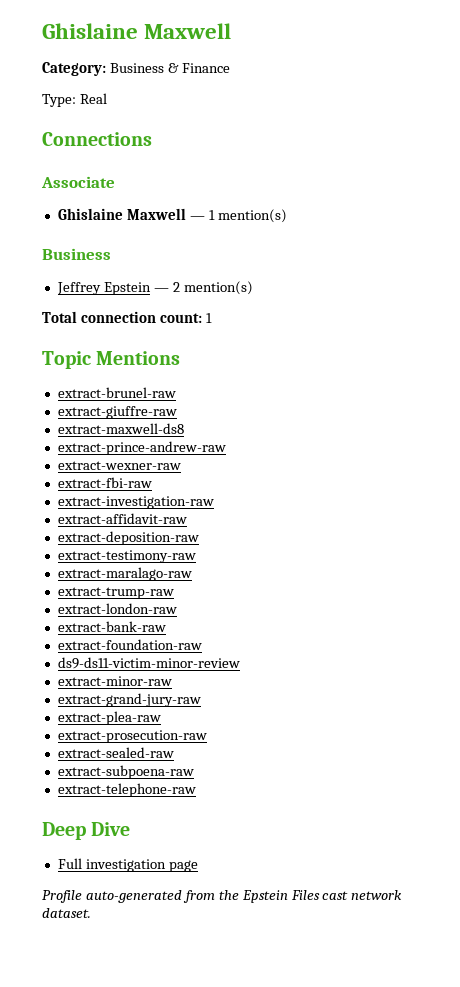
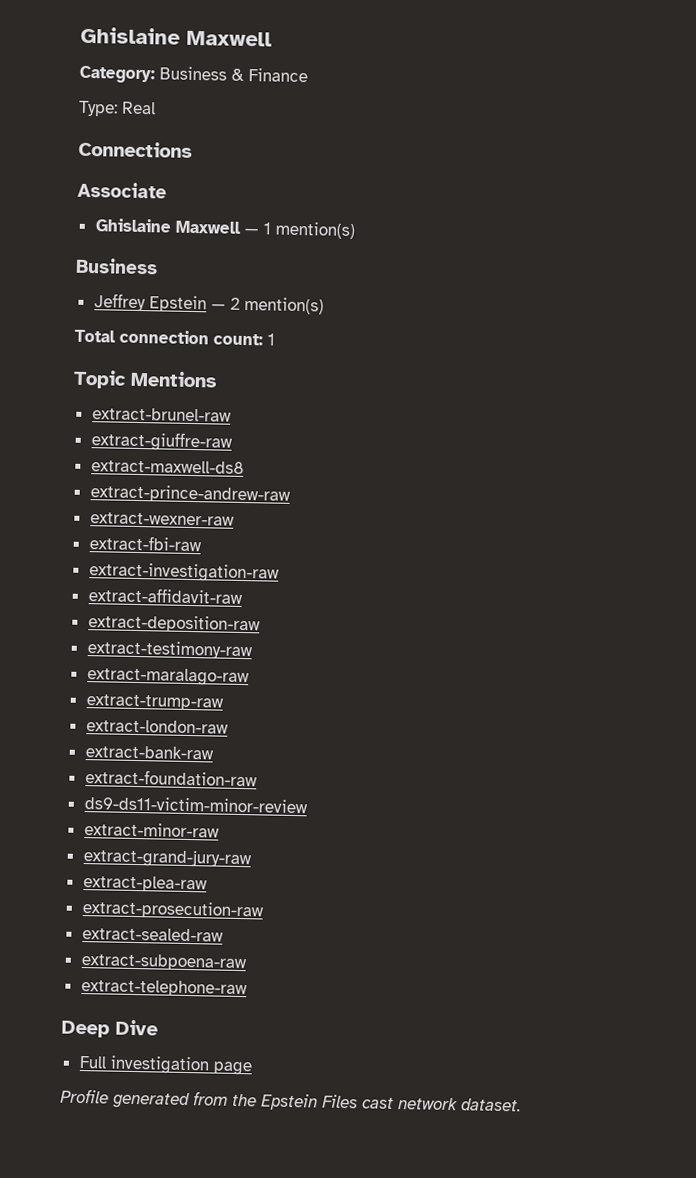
[85,890,182,903] auto-generated -> [112,1091,190,1110] generated

